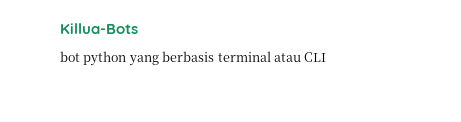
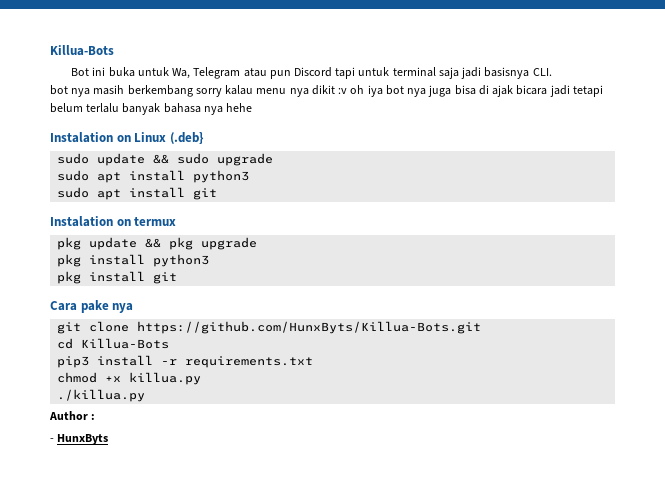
[60,23,138,34] [60,51,327,66] Killua-Bots // bot python yang berbasis terminal atau CLI -> [50,45,114,56] [71,67,552,79] [50,85,603,97] [50,103,253,115] [50,132,204,144] [57,153,274,166] [57,170,250,183] [57,187,218,200] [50,216,177,227] [57,237,258,250] [57,254,210,267] [57,271,178,284] [50,300,134,313] [57,321,482,334] [57,338,170,349] [57,355,314,368] [57,372,202,385] [57,389,146,402] [49,411,96,420] [50,434,109,445] Killua-Bots // Bot ini buka untuk Wa, Telegram atau pun Discord tapi untuk terminal saja jadi basisnya CLI. // bot nya masih berkembang sorry kalau menu nya dikit :v oh iya bot nya juga bisa di ajak bicara jadi tetapi belum terlalu banyak bahasa nya hehe // Instalation on Linux (.deb} // sudo update && sudo upgrade // sudo apt install python3 // sudo apt install git // Instalation on termux // pkg update && pkg upgrade // pkg install python3 // pkg install git // Cara pake nya // git clone https://github.com/HunxByts/Killua-Bots.git // cd Killua-Bots // pip3 install -r requirements.txt // chmod +x killua.py // ./killua.py // Author : // - HunxByts

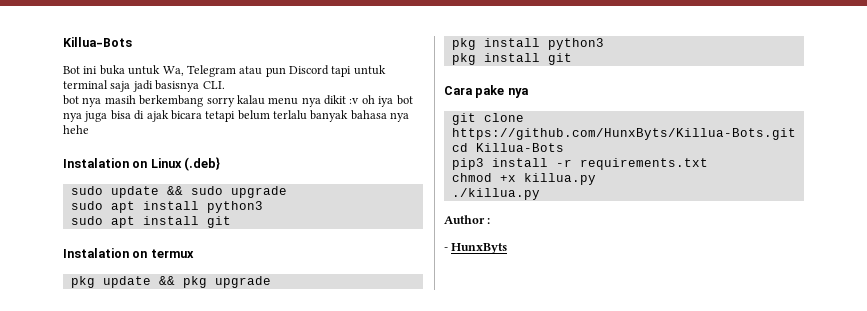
[549,85,570,97] jadi -> (202, 115) none

